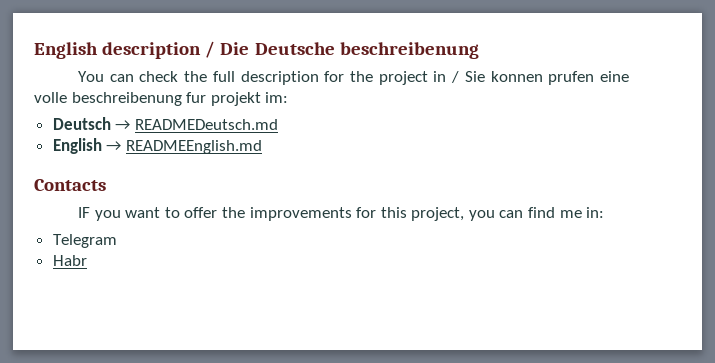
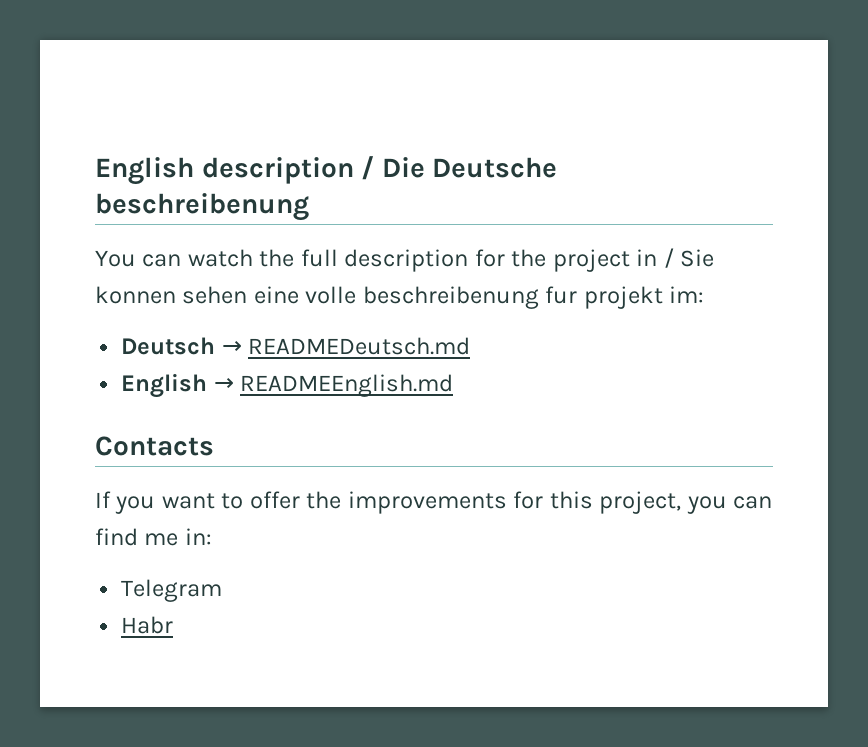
[139,71,179,82] check -> [187,249,253,267] watch
[548,71,595,85] prufen -> [182,286,248,304] sehen
[77,207,90,218] IF -> [95,491,111,508] If

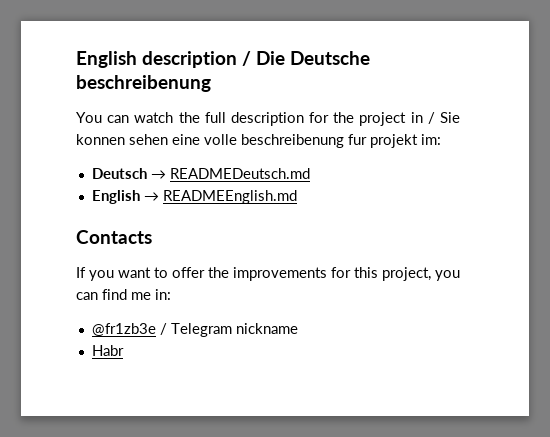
(212, 536) none -> [91,323,167,336] @fr1zb3e /
(223, 590) none -> [235,323,298,334] nickname

